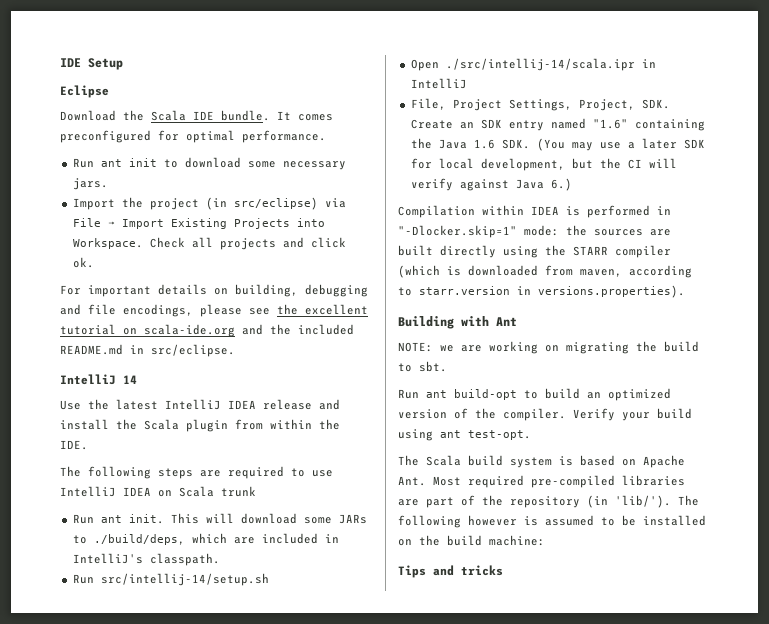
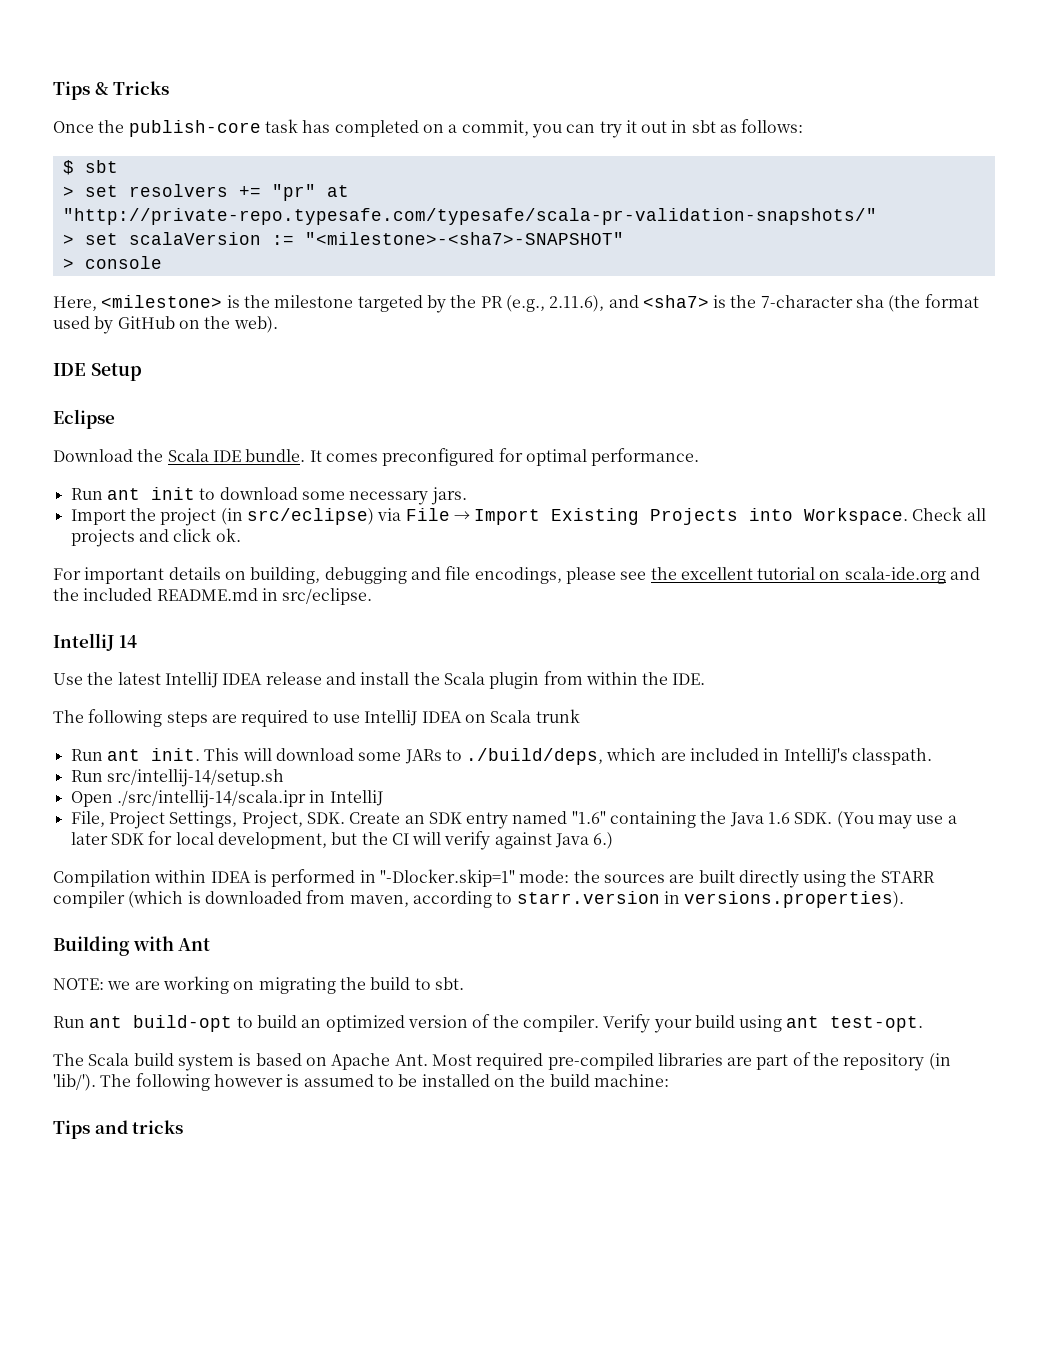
(60, 62) none -> [53,81,170,100] [53,119,804,138] [62,160,118,175] [62,184,349,201] [62,208,877,225] [62,232,624,245] [62,256,162,269] [53,294,979,313] [53,316,278,334] Tips & Tricks // Once the publish-core task has completed on a commit, you can try it out in sbt as follows: // $ sbt // > set resolvers += "pr" at "http://private-repo.typesafe.com/typesafe/scala-pr-validation-snapshots/" // > set scalaVersion := "<milestone>-<sha7>-SNAPSHOT" // > console // Here, <milestone> is the milestone targeted by the PR (e.g., 2.11.6), and <sha7> is the 7-character sha (the format used by GitHub on the web). //

